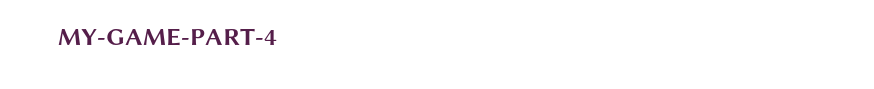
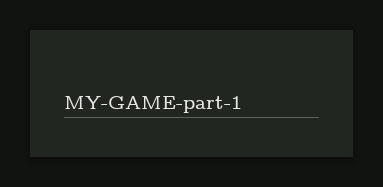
[58,28,277,46] MY-GAME-PART-4 -> [64,96,242,113] MY-GAME-part-1

